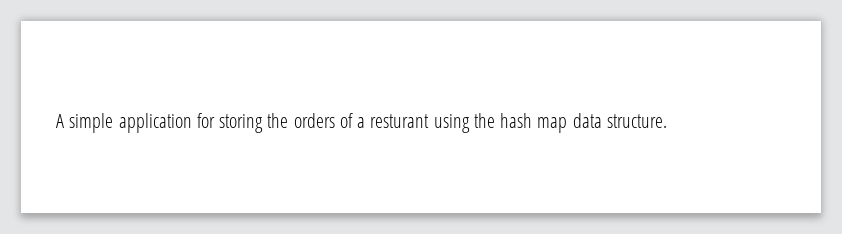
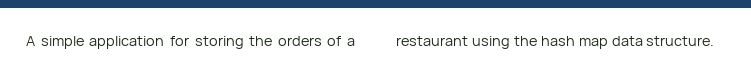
[370,114,430,128] resturant -> [396,36,468,46] restaurant

